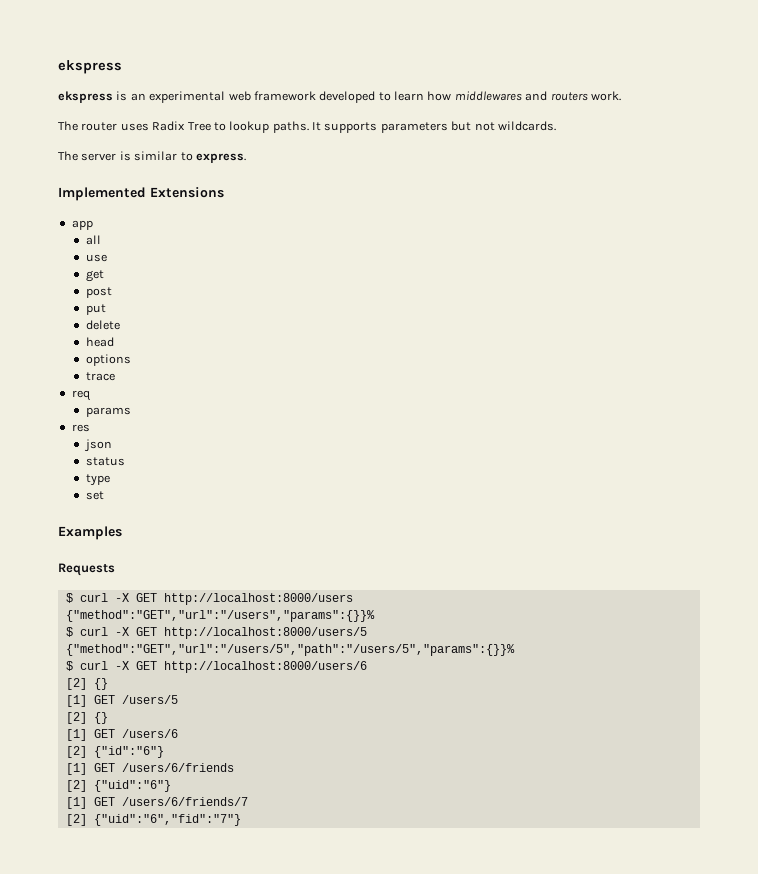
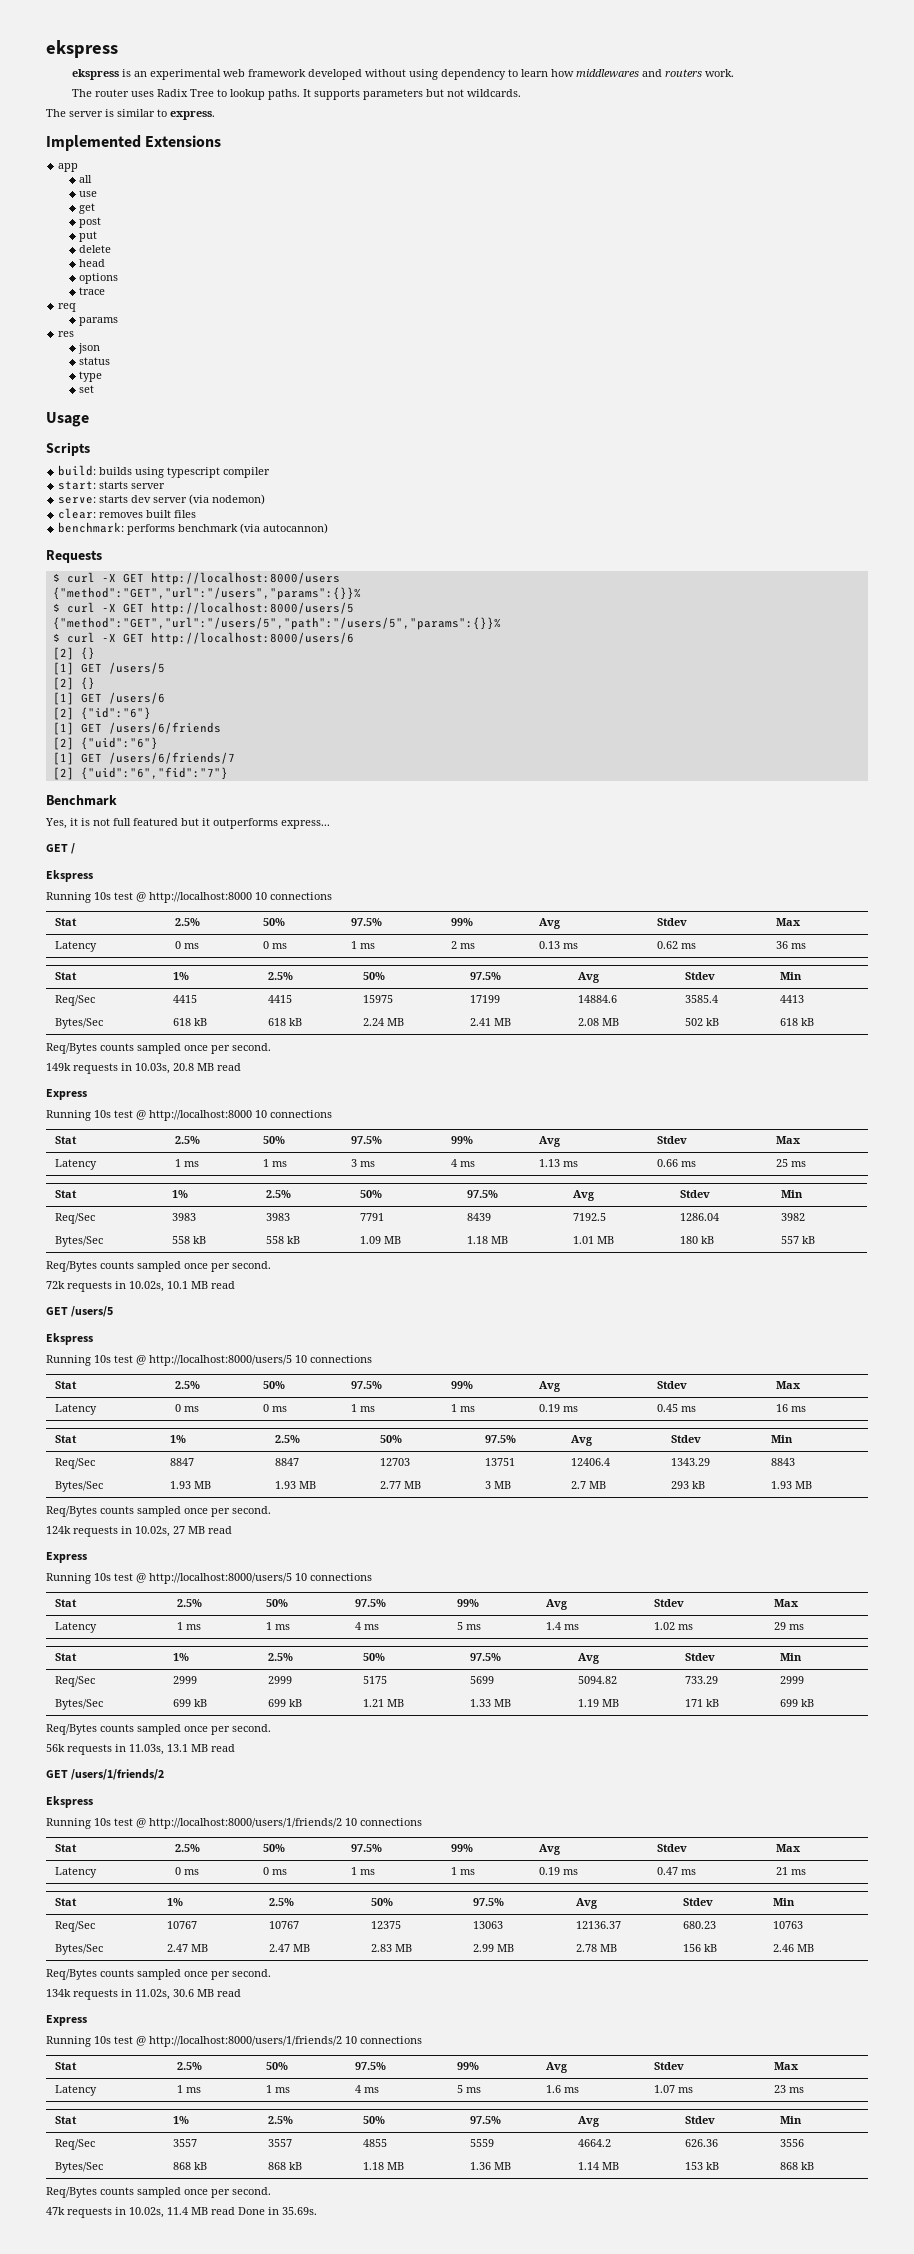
(376, 97) none -> [364,69,506,80] without using dependency
[58,526,122,540] Examples -> [46,412,89,427] [46,442,90,456] [58,465,271,478] [58,481,166,490] [58,494,266,505] [58,508,197,519] [58,522,329,535] Usage // Scripts // build: builds using typescript compiler // start: starts server // serve: starts dev server (via nodemon) // clear: removes built files // benchmark: performs benchmark (via autocannon)
(241, 820) none -> [46,795,117,806] [45,818,330,829] [46,843,76,854] [46,870,93,882] [46,892,332,903] [54,918,77,926] [174,918,200,926] [262,918,285,926] [350,918,382,926] [450,918,473,926] [538,918,561,929] [656,918,687,926] [775,918,801,926] [54,941,97,952] [174,941,199,949] [262,941,287,949] [350,941,375,949] [450,941,475,949] [538,941,578,949] [656,941,696,949] [775,941,806,949] [54,972,77,980] [172,972,189,980] [267,972,293,980] [362,972,385,980] [469,972,501,980] [577,972,600,983] [684,972,715,980] [779,972,802,980] [54,995,95,1006] [172,995,197,1003] [267,995,292,1003] [362,995,393,1003] [469,995,500,1003] [577,995,617,1003] [684,995,718,1003] [779,995,804,1003] [54,1018,103,1029] [172,1018,207,1026] [267,1018,302,1026] [362,1018,404,1026] [469,1018,511,1026] [577,1018,619,1026] [684,1018,719,1026] [779,1018,814,1026] [46,1043,271,1054] [46,1063,241,1074] [46,1089,87,1100] [46,1110,332,1121] [54,1136,77,1144] [174,1136,200,1144] [262,1136,285,1144] [350,1136,382,1144] [450,1136,473,1144] [538,1136,561,1147] [656,1136,687,1144] [775,1136,801,1144] [54,1159,97,1170] [174,1159,199,1167] [262,1159,287,1167] [350,1159,375,1167] [450,1159,475,1167] [538,1159,578,1167] [656,1159,696,1167] [775,1159,806,1167] [54,1190,77,1198] [171,1190,188,1198] [265,1190,291,1198] [359,1190,382,1198] [466,1190,498,1198] [572,1190,595,1201] [679,1190,710,1198] [780,1190,803,1198] [54,1213,95,1224] [171,1213,196,1221] [265,1213,290,1221] [359,1213,384,1221] [466,1213,491,1221] [572,1213,606,1221] [679,1213,719,1221] [780,1213,805,1221] [54,1236,103,1247] [171,1236,206,1244] [265,1236,300,1244] [359,1236,401,1244] [466,1236,508,1244] [572,1236,614,1244] [679,1236,714,1244] [780,1236,815,1244] [46,1261,271,1272] [46,1281,235,1292] [46,1306,114,1317] [46,1333,93,1345] [46,1355,372,1366] [54,1381,77,1389] [174,1381,200,1389] [262,1381,285,1389] [350,1381,382,1389] [450,1381,473,1389] [538,1381,561,1392] [656,1381,687,1389] [775,1381,801,1389] [54,1404,97,1415] [174,1404,199,1412] [262,1404,287,1412] [350,1404,375,1412] [450,1404,475,1412] [538,1404,578,1412] [656,1404,696,1412] [775,1404,806,1412] [54,1435,77,1443] [169,1435,186,1443] [274,1435,300,1443] [379,1435,402,1443] [484,1435,516,1443] [570,1435,593,1446] [670,1435,701,1443] [770,1435,793,1443] [54,1458,95,1469] [169,1458,194,1466] [274,1458,299,1466] [379,1458,410,1466] [484,1458,515,1466] [570,1458,610,1466] [670,1458,710,1466] [770,1458,795,1466] [54,1481,103,1492] [169,1481,211,1489] [274,1481,316,1489] [379,1481,421,1489] [484,1481,511,1489] [570,1481,606,1489] [670,1481,705,1489] [770,1481,812,1489] [46,1506,271,1517] [46,1526,232,1537] [46,1552,87,1563] [46,1573,372,1584] [54,1599,77,1607] [176,1599,202,1607] [265,1599,288,1607] [354,1599,386,1607] [456,1599,479,1607] [545,1599,568,1610] [653,1599,684,1607] [773,1599,799,1607] [54,1622,97,1633] [176,1622,201,1630] [265,1622,290,1630] [354,1622,379,1630] [456,1622,481,1630] [545,1622,579,1630] [653,1622,693,1630] [773,1622,804,1630] [54,1653,77,1661] [172,1653,189,1661] [267,1653,293,1661] [362,1653,385,1661] [469,1653,501,1661] [577,1653,600,1664] [684,1653,715,1661] [779,1653,802,1661] [54,1676,95,1687] [172,1676,197,1684] [267,1676,292,1684] [362,1676,387,1684] [469,1676,494,1684] [577,1676,617,1684] [684,1676,718,1684] [779,1676,804,1684] [54,1699,103,1710] [172,1699,207,1707] [267,1699,302,1707] [362,1699,404,1707] [469,1699,511,1707] [577,1699,619,1707] [684,1699,719,1707] [779,1699,814,1707] [46,1724,271,1735] [46,1744,235,1755] [46,1769,165,1780] [46,1796,93,1808] [46,1818,422,1829] [54,1844,77,1852] [174,1844,200,1852] [262,1844,285,1852] [350,1844,382,1852] [450,1844,473,1852] [538,1844,561,1855] [656,1844,687,1852] [775,1844,801,1852] [54,1867,97,1878] [174,1867,199,1875] [262,1867,287,1875] [350,1867,375,1875] [450,1867,475,1875] [538,1867,578,1875] [656,1867,696,1875] [775,1867,806,1875] [54,1898,77,1906] [166,1898,183,1906] [268,1898,294,1906] [370,1898,393,1906] [472,1898,504,1906] [575,1898,598,1909] [682,1898,713,1906] [772,1898,795,1906] [54,1921,95,1932] [166,1921,197,1929] [268,1921,299,1929] [370,1921,401,1929] [472,1921,503,1929] [575,1921,621,1929] [682,1921,716,1929] [772,1921,803,1929] [54,1944,103,1955] [166,1944,208,1952] [268,1944,310,1952] [370,1944,412,1952] [472,1944,514,1952] [575,1944,617,1952] [682,1944,717,1952] [772,1944,814,1952] [46,1969,271,1980] [46,1989,241,2000] [46,2015,87,2026] [46,2036,422,2047] [54,2062,77,2070] [176,2062,202,2070] [265,2062,288,2070] [354,2062,386,2070] [456,2062,479,2070] [545,2062,568,2073] [653,2062,684,2070] [773,2062,799,2070] [54,2085,97,2096] [176,2085,201,2093] [265,2085,290,2093] [354,2085,379,2093] [456,2085,481,2093] [545,2085,579,2093] [653,2085,693,2093] [773,2085,804,2093] [54,2116,77,2124] [172,2116,189,2124] [267,2116,293,2124] [362,2116,385,2124] [469,2116,501,2124] [577,2116,600,2127] [684,2116,715,2124] [779,2116,802,2124] [54,2139,95,2150] [172,2139,197,2147] [267,2139,292,2147] [362,2139,387,2147] [469,2139,494,2147] [577,2139,611,2147] [684,2139,718,2147] [779,2139,804,2147] [54,2162,103,2173] [172,2162,207,2170] [267,2162,302,2170] [362,2162,404,2170] [469,2162,511,2170] [577,2162,619,2170] [684,2162,719,2170] [779,2162,814,2170] [46,2187,271,2198] [46,2207,317,2218] // Benchmark // Yes, it is not full featured but it outperforms express... // GET / // Ekspress // Running 10s test @ http://localhost:8000 10 connections // Stat | 2.5% | 50% | 97.5% | 99% | Avg | Stdev | Max // Latency | 0 ms | 0 ms | 1 ms | 2 ms | 0.13 ms | 0.62 ms | 36 ms // Stat | 1% | 2.5% | 50% | 97.5% | Avg | Stdev | Min // Req/Sec | 4415 | 4415 | 15975 | 17199 | 14884.6 | 3585.4 | 4413 // Bytes/Sec | 618 kB | 618 kB | 2.24 MB | 2.41 MB | 2.08 MB | 502 kB | 618 kB // Req/Bytes counts sampled once per second. // 149k requests in 10.03s, 20.8 MB read // Express // Running 10s test @ http://localhost:8000 10 connections // Stat | 2.5% | 50% | 97.5% | 99% | Avg | Stdev | Max // Latency | 1 ms | 1 ms | 3 ms | 4 ms | 1.13 ms | 0.66 ms | 25 ms // Stat | 1% | 2.5% | 50% | 97.5% | Avg | Stdev | Min // Req/Sec | 3983 | 3983 | 7791 | 8439 | 7192.5 | 1286.04 | 3982 // Bytes/Sec | 558 kB | 558 kB | 1.09 MB | 1.18 MB | 1.01 MB | 180 kB | 557 kB // Req/Bytes counts sampled once per second. // 72k requests in 10.02s, 10.1 MB read // GET /users/5 // Ekspress // Running 10s test @ http://localhost:8000/users/5 10 connections // Stat | 2.5% | 50% | 97.5% | 99% | Avg | Stdev | Max // Latency | 0 ms | 0 ms | 1 ms | 1 ms | 0.19 ms | 0.45 ms | 16 ms // Stat | 1% | 2.5% | 50% | 97.5% | Avg | Stdev | Min // Req/Sec | 8847 | 8847 | 12703 | 13751 | 12406.4 | 1343.29 | 8843 // Bytes/Sec | 1.93 MB | 1.93 MB | 2.77 MB | 3 MB | 2.7 MB | 293 kB | 1.93 MB // Req/Bytes counts sampled once per second. // 124k requests in 10.02s, 27 MB read // Express // Running 10s test @ http://localhost:8000/users/5 10 connections // Stat | 2.5% | 50% | 97.5% | 99% | Avg | Stdev | Max // Latency | 1 ms | 1 ms | 4 ms | 5 ms | 1.4 ms | 1.02 ms | 29 ms // Stat | 1% | 2.5% | 50% | 97.5% | Avg | Stdev | Min // Req/Sec | 2999 | 2999 | 5175 | 5699 | 5094.82 | 733.29 | 2999 // Bytes/Sec | 699 kB | 699 kB | 1.21 MB | 1.33 MB | 1.19 MB | 171 kB | 699 kB // Req/Bytes counts sampled once per second. // 56k requests in 11.03s, 13.1 MB read // GET /users/1/friends/2 // Ekspress // Running 10s test @ http://localhost:8000/users/1/friends/2 10 connections // Stat | 2.5% | 50% | 97.5% | 99% | Avg | Stdev | Max // Latency | 0 ms | 0 ms | 1 ms | 1 ms | 0.19 ms | 0.47 ms | 21 ms // Stat | 1% | 2.5% | 50% | 97.5% | Avg | Stdev | Min // Req/Sec | 10767 | 10767 | 12375 | 13063 | 12136.37 | 680.23 | 10763 // Bytes/Sec | 2.47 MB | 2.47 MB | 2.83 MB | 2.99 MB | 2.78 MB | 156 kB | 2.46 MB // Req/Bytes counts sampled once per second. // 134k requests in 11.02s, 30.6 MB read // Express // Running 10s test @ http://localhost:8000/users/1/friends/2 10 connections // Stat | 2.5% | 50% | 97.5% | 99% | Avg | Stdev | Max // Latency | 1 ms | 1 ms | 4 ms | 5 ms | 1.6 ms | 1.07 ms | 23 ms // Stat | 1% | 2.5% | 50% | 97.5% | Avg | Stdev | Min // Req/Sec | 3557 | 3557 | 4855 | 5559 | 4664.2 | 626.36 | 3556 // Bytes/Sec | 868 kB | 868 kB | 1.18 MB | 1.36 MB | 1.14 MB | 153 kB | 868 kB // Req/Bytes counts sampled once per second. // 47k requests in 10.02s, 11.4 MB read Done in 35.69s.

